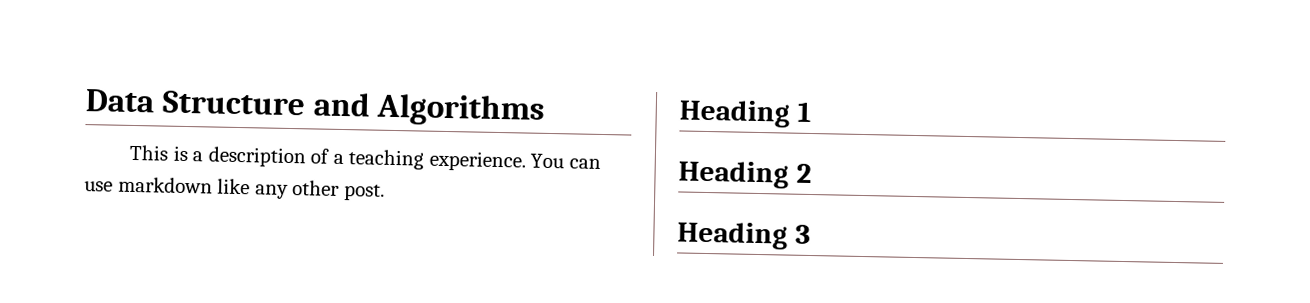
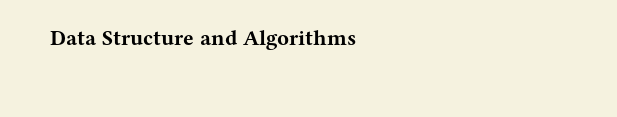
[128,144,601,172] [84,176,385,201] [679,99,811,128] [678,160,812,189] [677,221,811,250] // This is a description of a teaching experience. You can use markdown like any other post. // Heading 1 // Heading 2 // Heading 3 -> (356, 40) none

